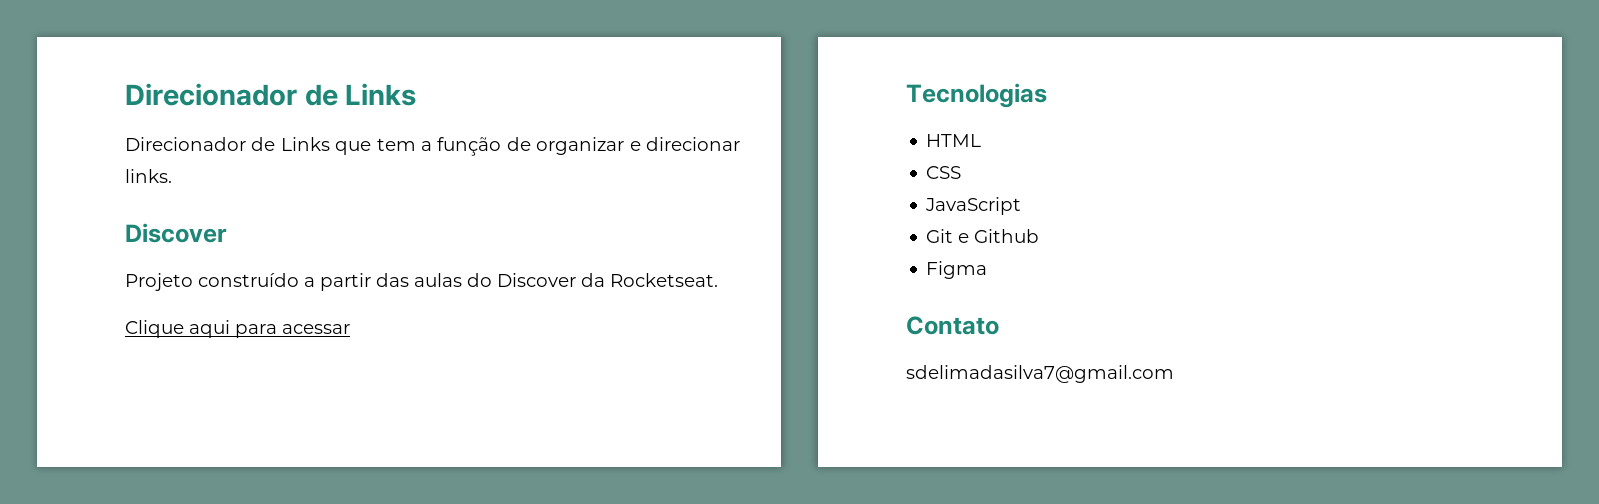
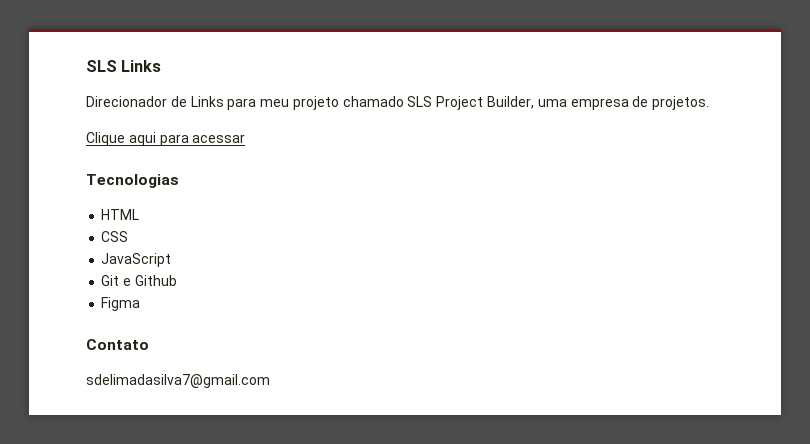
[125,83,338,106] Direcionador de -> [86,60,117,72] SLS
[335,137,740,156] [125,169,172,183] [125,223,227,243] [125,273,718,291] que tem a função de organizar e direcionar links. // Discover // Projeto construído a partir das aulas do Discover da Rocketseat. -> [227,96,710,110] para meu projeto chamado SLS Project Builder, uma empresa de projetos.

